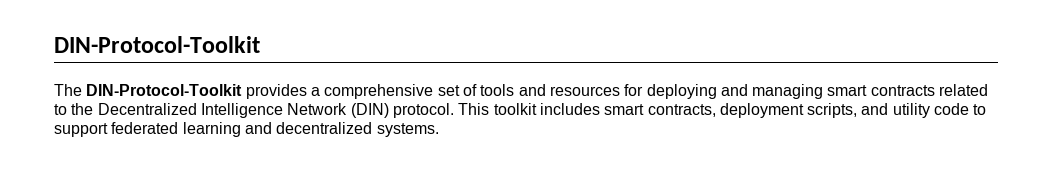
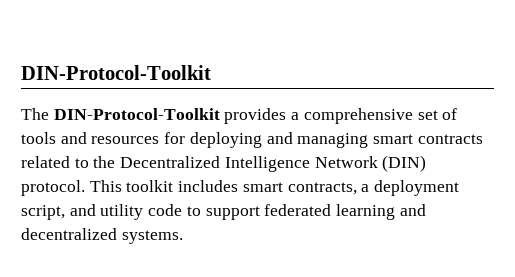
[719,103,858,118] deployment scripts, -> [361,180,460,196] [21,205,65,220] a deployment script,

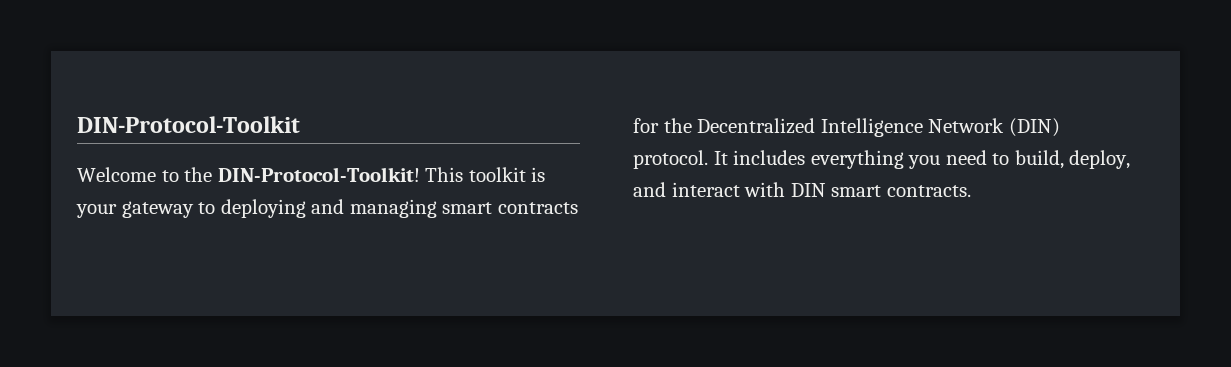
[21,108,458,124] [21,132,186,144] The DIN-Protocol-Toolkit provides a comprehensive set of tools and resources for -> [77,167,546,182] [76,201,216,218] Welcome to the DIN-Protocol-Toolkit! This toolkit is your gateway to
[21,156,89,168] related to -> [633,118,659,133] for
[89,180,460,196] [21,204,426,220] [21,228,183,244] This toolkit includes smart contracts, a deployment script, and utility code to support federated learning and decentralized systems. -> [713,150,1131,169] [633,182,971,197] It includes everything you need to build, deploy, and interact with DIN smart contracts.

